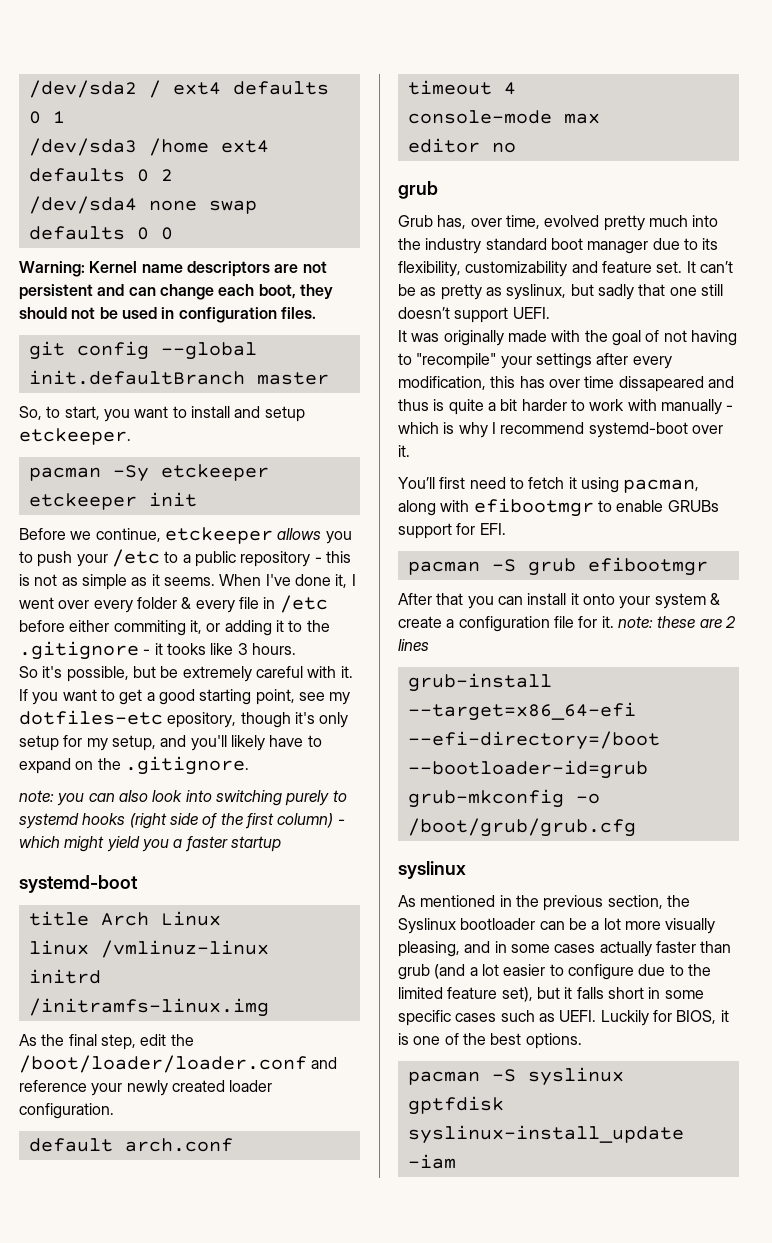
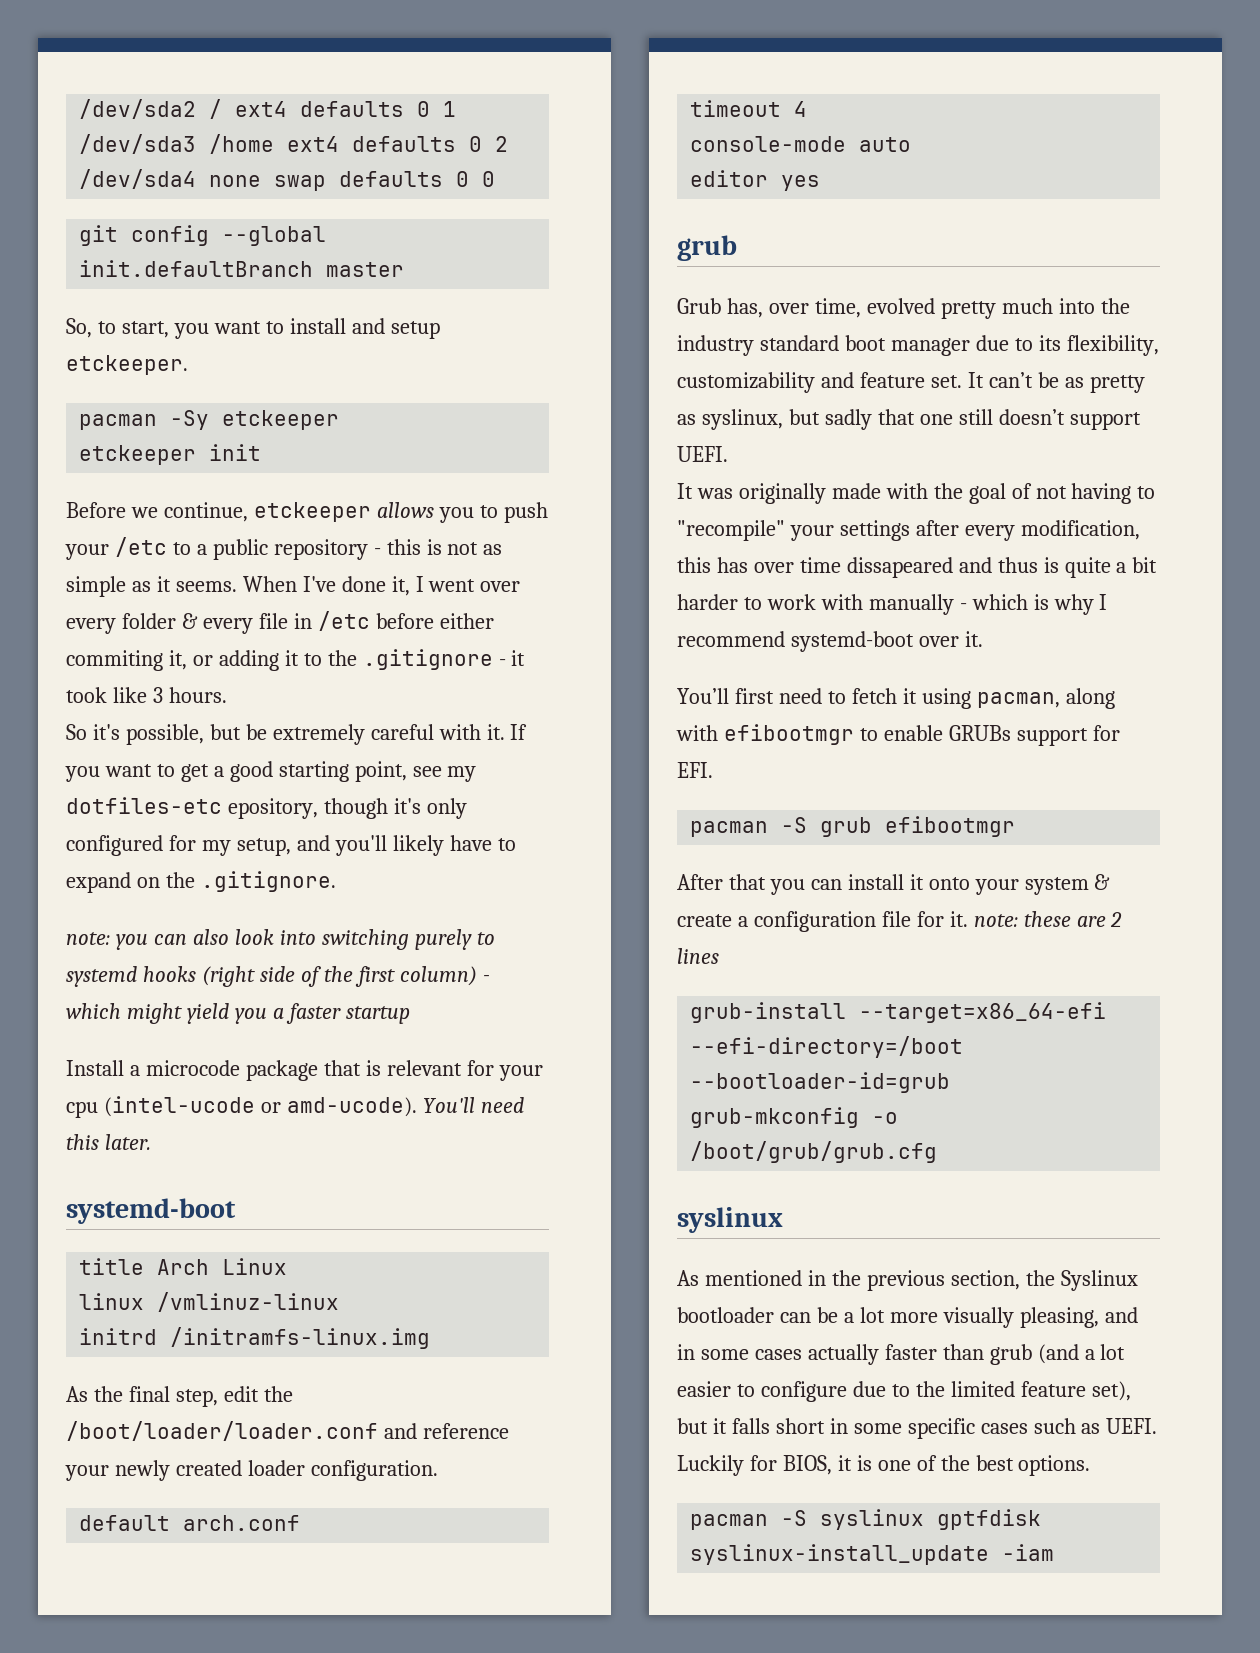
[19,261,327,277] [19,284,333,300] [19,307,316,323] // Warning: Kernel name descriptors are not persistent and can change each boot, they should not be used in configuration files. -> (496, 179) none
[166,643,206,655] tooks -> [66,687,107,703] took
[19,735,59,751] setup -> [66,835,163,856] configured
(281, 844) none -> [66,1060,543,1081] [66,1096,524,1118] [66,1134,151,1150] // Install a microcode package that is relevant for your cpu (intel-ucode or amd-ucode). You'll need this later.
[563,113,600,124] max -> [859,137,912,152] auto
[491,142,516,153] no -> [781,175,821,191] yes

